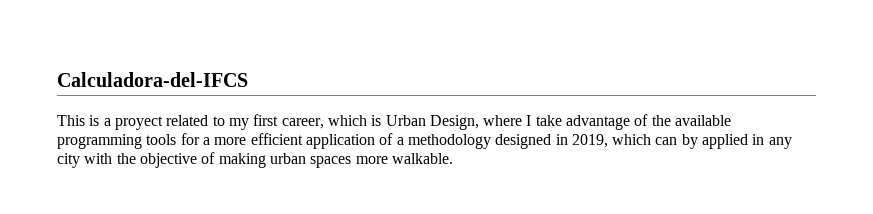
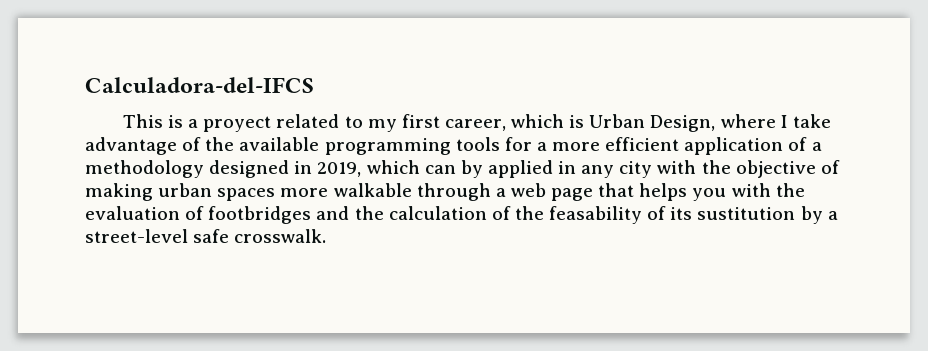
[391,153,453,164] walkable. -> [333,183,805,201] [85,206,838,224] [85,229,327,243] walkable through a web page that helps you with the evaluation of footbridges and the calculation of the feasability of its sustitution by a street-level safe crosswalk.

